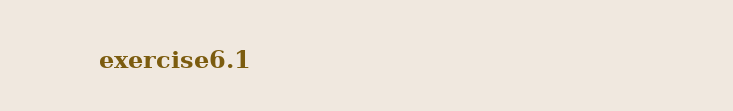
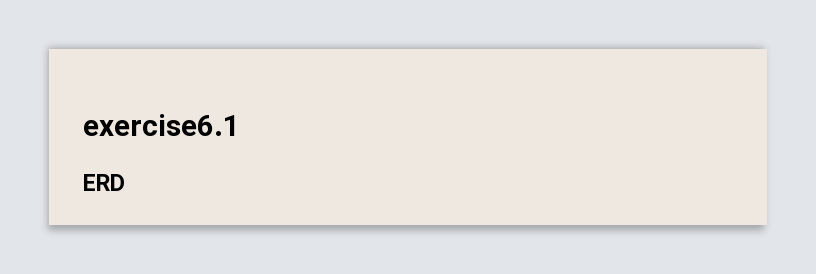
(251, 59) none -> [83,174,125,191] // ERD

